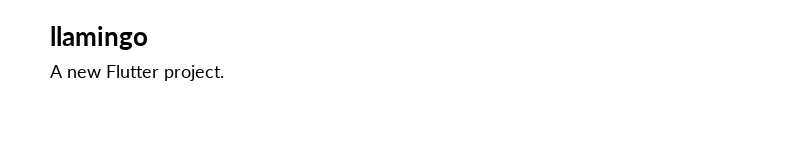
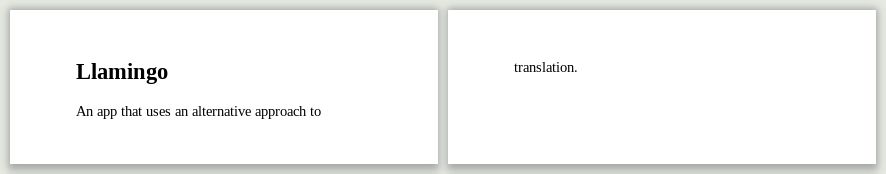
[50,26,148,50] [50,65,224,81] llamingo // A new Flutter project. -> [76,63,168,84] [76,106,321,119] [514,62,578,72] Llamingo // An app that uses an alternative approach to translation.

